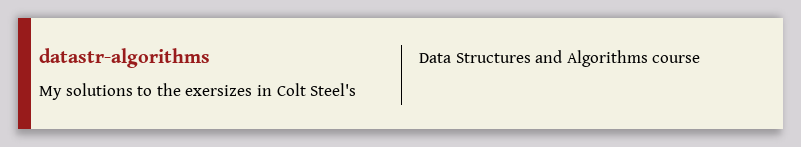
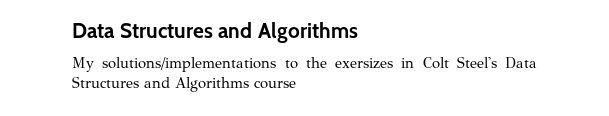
[39,48,210,68] datastr-algorithms -> [72,22,359,43] Data Structures and Algorithms
[65,83,133,96] solutions -> [102,57,277,72] solutions/implementations

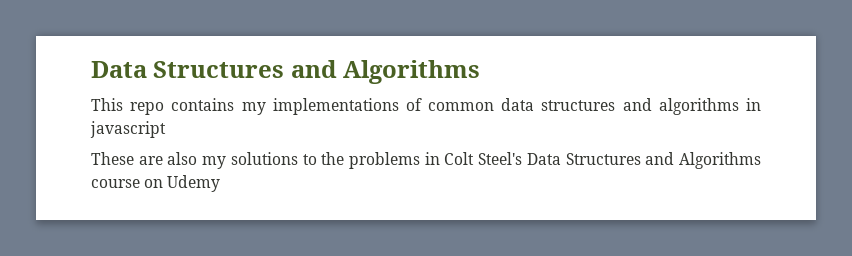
[72,57,277,72] My solutions/implementations -> [91,98,761,115] [90,121,166,138] [91,152,298,169] This repo contains my implementations of common data structures and algorithms in javascript // These are also my solutions
[335,58,393,69] exersizes -> [349,152,420,169] problems
(296, 84) none -> [144,175,221,192] on Udemy

